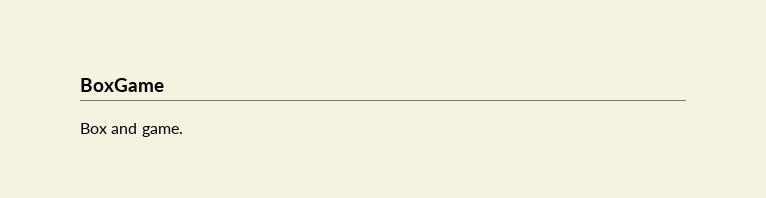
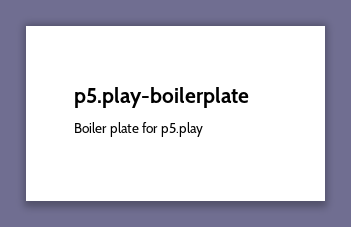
[80,78,164,92] [80,123,183,137] BoxGame // Box and game. -> [74,87,249,108] [74,122,203,137] p5.play-boilerplate // Boiler plate for p5.play

